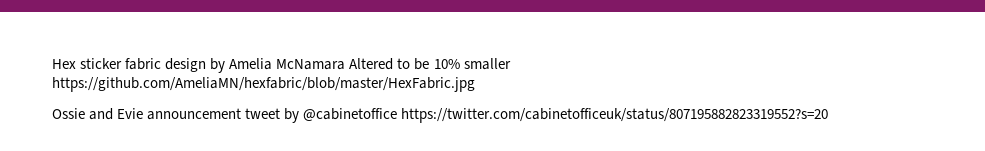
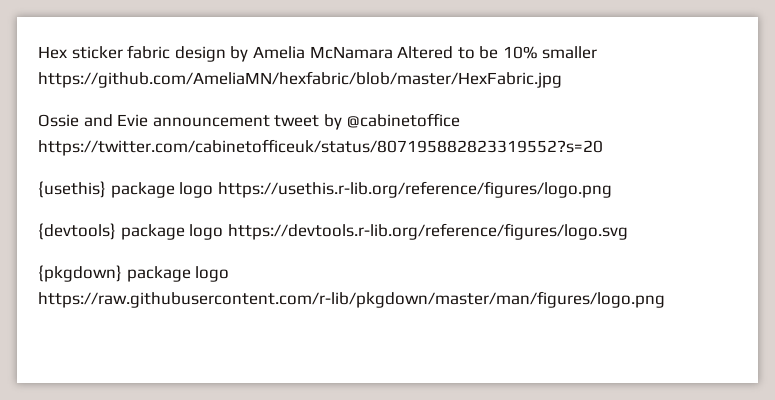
(829, 115) none -> [38,181,612,198] [38,223,628,240] [38,265,230,282] [38,291,665,308] // {usethis} package logo https://usethis.r-lib.org/reference/figures/logo.png // {devtools} package logo https://devtools.r-lib.org/reference/figures/logo.svg // {pkgdown} package logo https://raw.githubusercontent.com/r-lib/pkgdown/master/man/figures/logo.png

